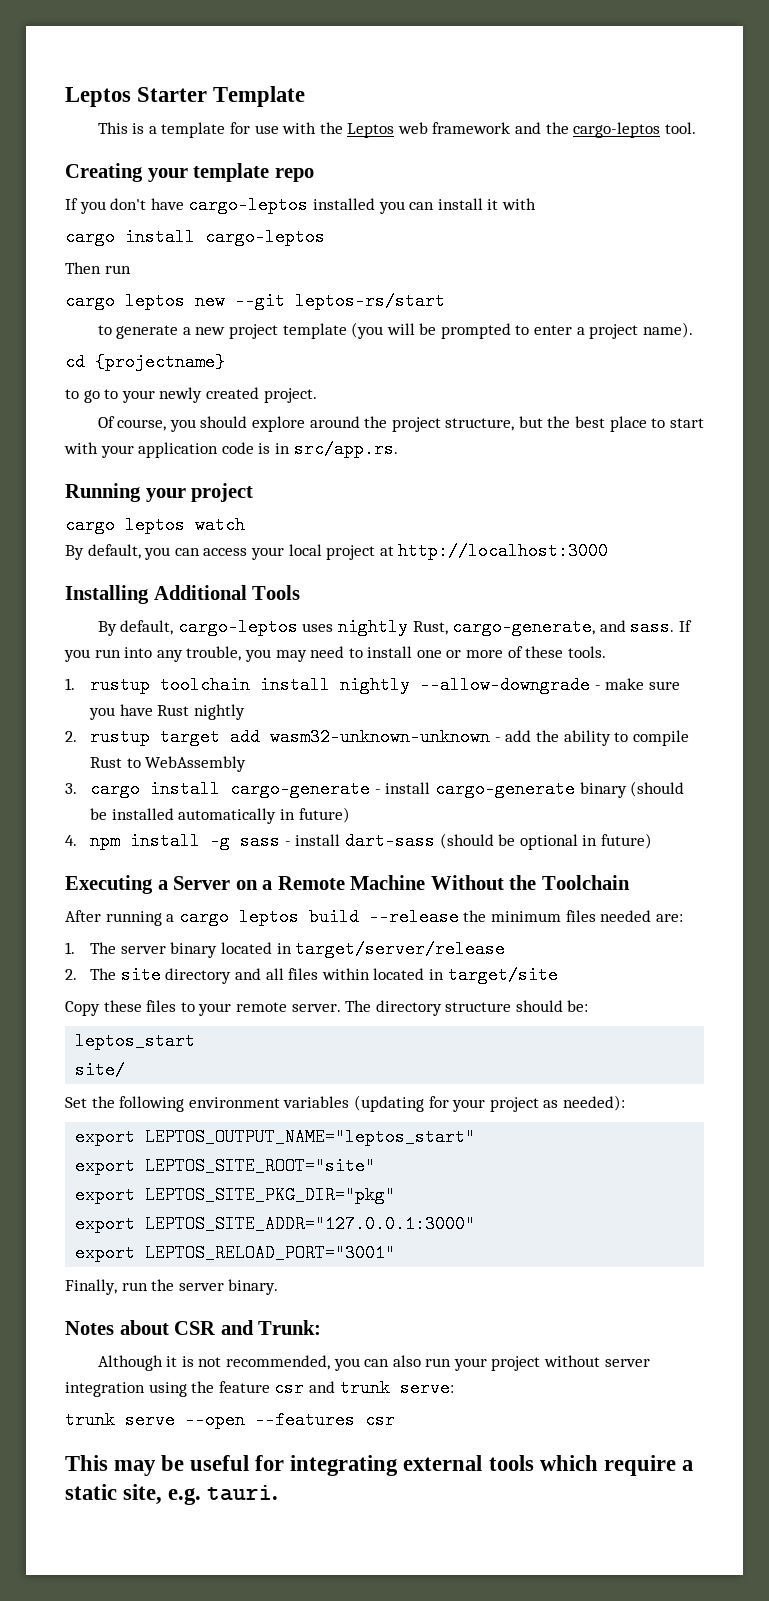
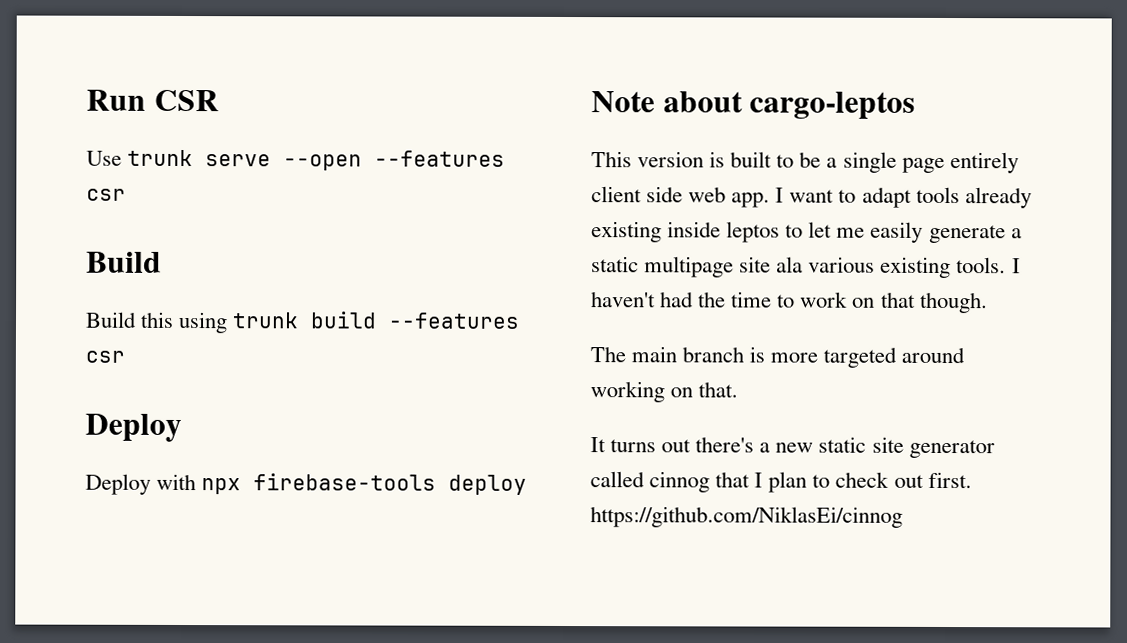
[65,86,306,107] [97,122,696,138] [65,163,314,182] [65,196,536,214] [65,228,325,246] [65,262,131,274] [65,292,445,310] [97,322,693,339] [65,353,225,371] [65,387,317,403] [97,416,704,432] [64,440,398,458] [65,483,254,502] [65,516,245,534] [65,542,609,560] [65,585,301,604] [97,618,692,636] [64,646,606,662] [65,676,681,694] [89,704,246,720] [65,728,689,746] [90,756,247,772] [65,780,685,798] [90,807,350,824] [65,832,653,850] [65,875,630,894] [65,908,683,926] [65,940,506,958] [65,966,558,984] [65,1000,589,1016] [75,1032,196,1050] [75,1061,126,1079] [65,1095,625,1112] [75,1128,476,1146] [75,1157,376,1175] [75,1186,396,1204] [75,1215,476,1233] [75,1244,396,1262] [65,1279,279,1295] [65,1320,322,1335] [97,1355,650,1371] [65,1379,454,1397] Leptos Starter Template // This is a template for use with the Leptos web framework and the cargo-leptos tool. // Creating your template repo // If you don't have cargo-leptos installed you can install it with // cargo install cargo-leptos // Then run // cargo leptos new --git leptos-rs/start // to generate a new project template (you will be prompted to enter a project name). // cd {projectname} // to go to your newly created project. // Of course, you should explore around the project structure, but the best place to start with your application code is in src/app.rs. // Running your project // cargo leptos watch // By default, you can access your local project at http://localhost:3000 // Installing Additional Tools // By default, cargo-leptos uses nightly Rust, cargo-generate, and sass. If you run into any trouble, you may need to install one or more of these tools. // 1. rustup toolchain install nightly --allow-downgrade - make sure you have Rust nightly // 2. rustup target add wasm32-unknown-unknown - add the ability to compile Rust to WebAssembly // 3. cargo install cargo-generate - install cargo-generate binary (should be installed automatically in future) // 4. npm install -g sass - install dart-sass (should be optional in future) // Executing a Server on a Remote Machine Without the Toolchain // After running a cargo leptos build --release the minimum files needed are: // 1. The server binary located in target/server/release // 2. The site directory and all files within located in target/site // Copy these files to your remote server. The directory structure should be: // leptos_start // site/ // Set the following environment variables (updating for your project as needed): // export LEPTOS_OUTPUT_NAME="leptos_start" // export LEPTOS_SITE_ROOT="site" // export LEPTOS_SITE_PKG_DIR="pkg" // export LEPTOS_SITE_ADDR="127.0.0.1:3000" // export LEPTOS_RELOAD_PORT="3001" // Finally, run the server binary. // Notes about CSR and Trunk: // Although it is not recommended, you can also run your project without server integration using the feature csr and trunk serve: // -> [86,89,219,112] [86,150,122,166] Run CSR // Use
[65,1455,693,1476] [65,1484,279,1505] This may be useful for integrating external tools which require a static site, e.g. tauri. -> [86,251,162,273] [85,311,521,334] [85,350,125,363] [85,413,182,443] [85,473,528,495] [591,91,916,120] [591,151,1019,174] [591,186,1032,209] [591,221,1022,244] [591,256,1021,279] [591,291,988,314] [590,346,966,368] [590,381,739,403] [590,436,995,459] [590,471,972,493] [590,506,903,528] Build // Build this using trunk build --features csr // Deploy // Deploy with npx firebase-tools deploy // Note about cargo-leptos // This version is built to be a single page entirely client side web app. I want to adapt tools already existing inside leptos to let me easily generate a static multipage site ala various existing tools. I haven't had the time to work on that though. // The main branch is more targeted around working on that. // It turns out there's a new static site generator called cinnog that I plan to check out first. https://github.com/NiklasEi/cinnog

